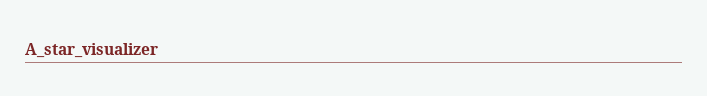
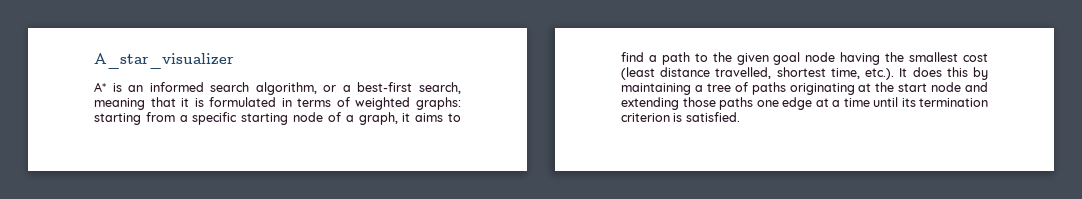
(158, 50) none -> [94,82,461,95] [94,97,461,110] [94,112,461,125] [621,52,988,65] [621,67,988,80] [621,82,988,95] [621,97,988,110] [621,112,740,122] // A* is an informed search algorithm, or a best-first search, meaning that it is formulated in terms of weighted graphs: starting from a specific starting node of a graph, it aims to find a path to the given goal node having the smallest cost (least distance travelled, shortest time, etc.). It does this by maintaining a tree of paths originating at the start node and extending those paths one edge at a time until its termination criterion is satisfied.

